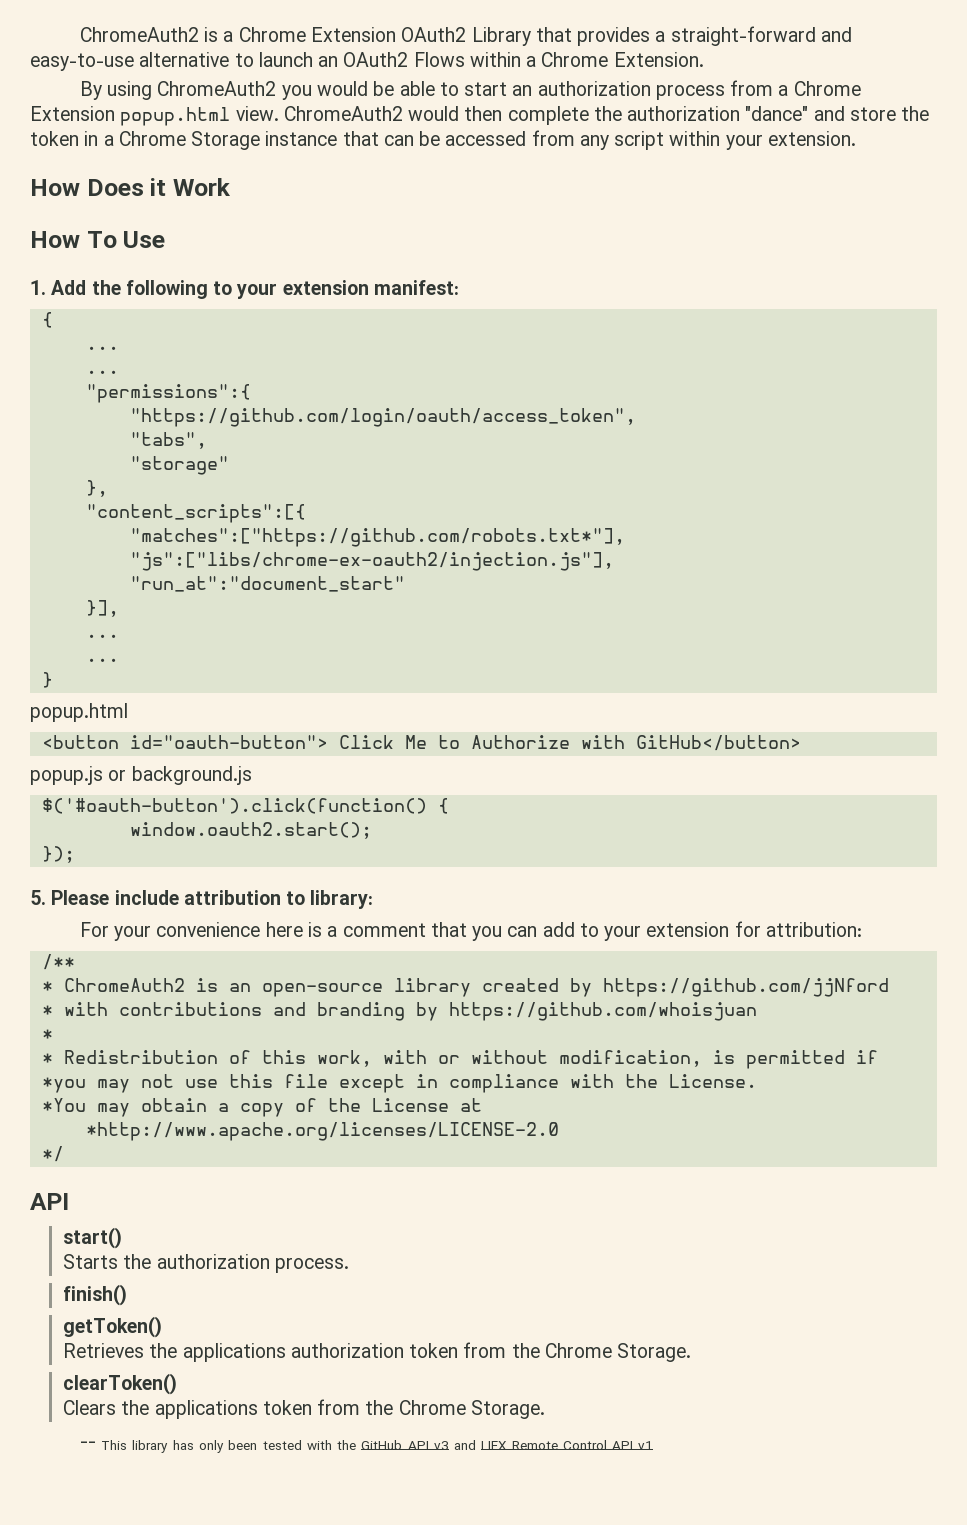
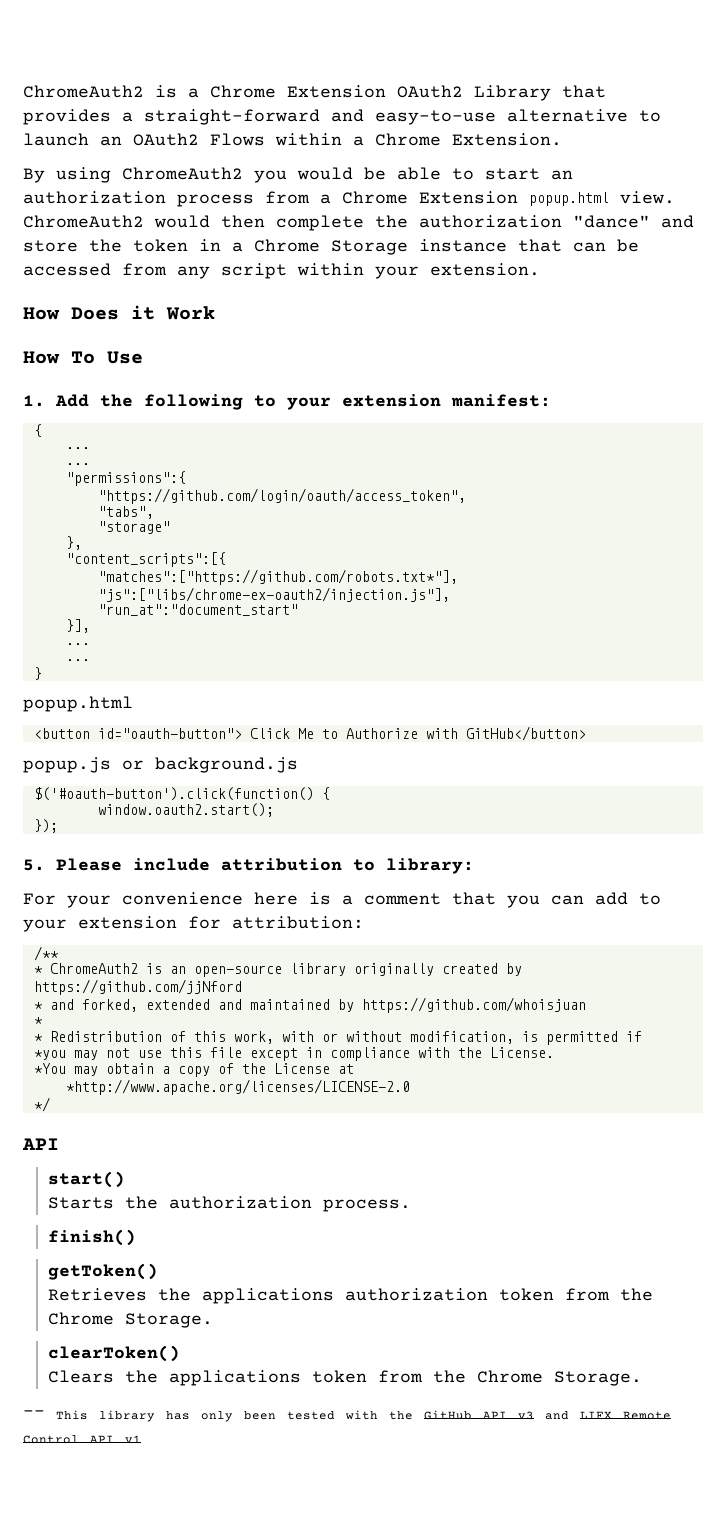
(471, 987) none -> [353,963,434,976] originally
[63,1002,405,1021] with contributions and branding -> [49,999,330,1012] and forked, extended and maintained

